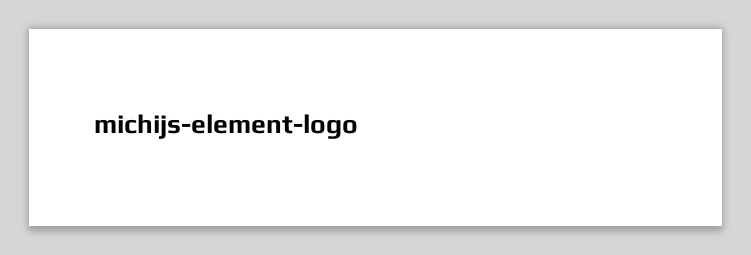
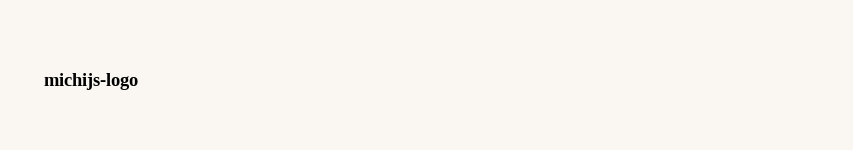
[94,114,358,139] michijs-element-logo -> [44,73,138,90] michijs-logo

